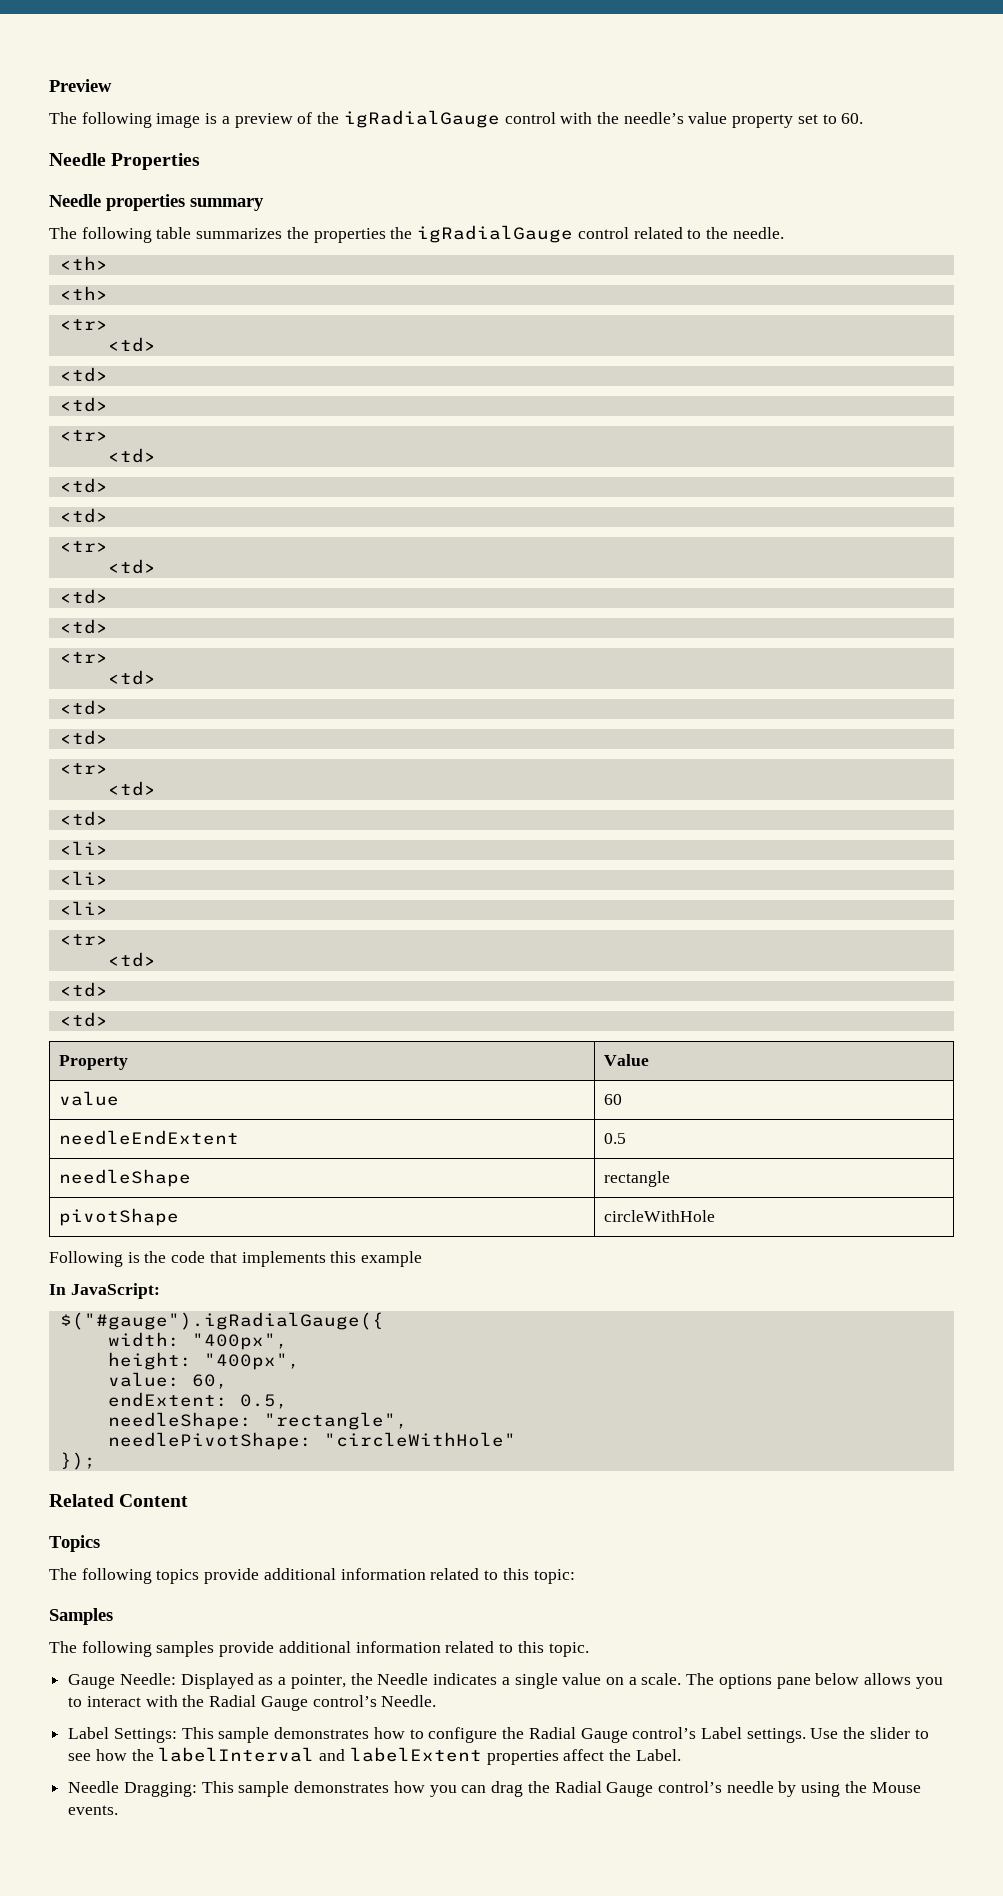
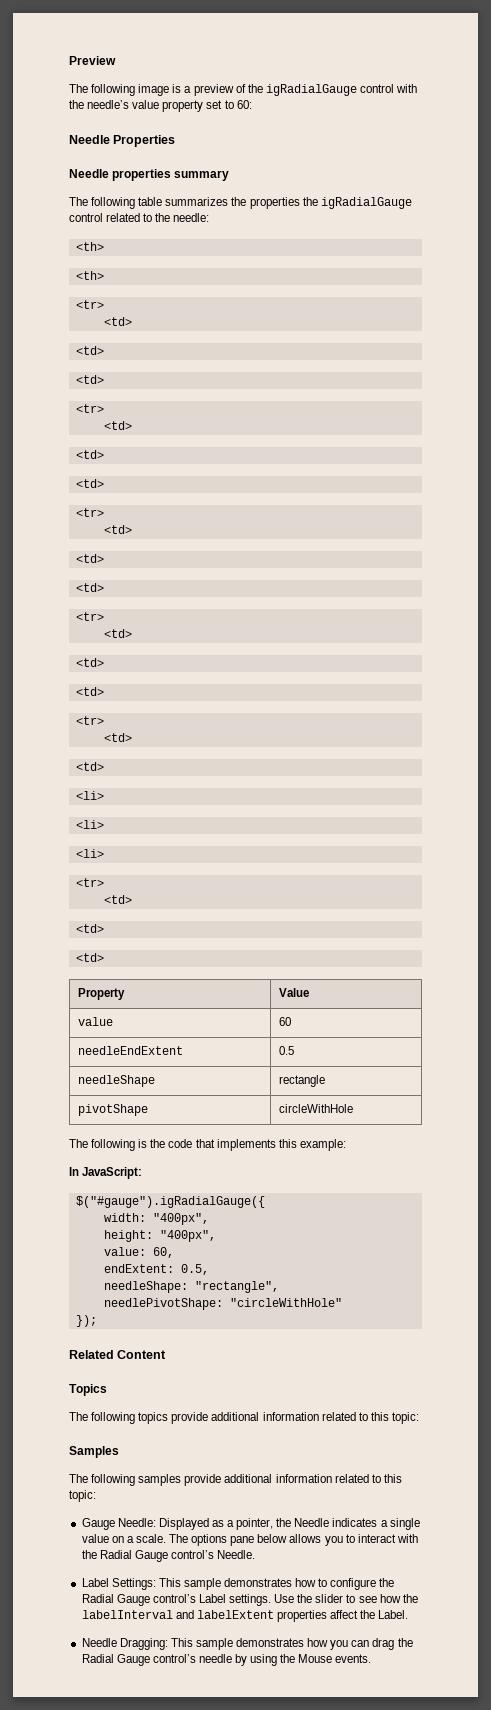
[841,113,864,124] 60. -> [236,100,252,109] 60:
[732,227,784,239] needle. -> [173,213,210,222] needle:
[49,1251,123,1267] Following -> [69,1139,136,1151] The following
[361,1251,423,1267] example -> [299,1139,346,1151] example:
[548,1642,589,1657] topic. -> [69,1490,96,1502] topic:

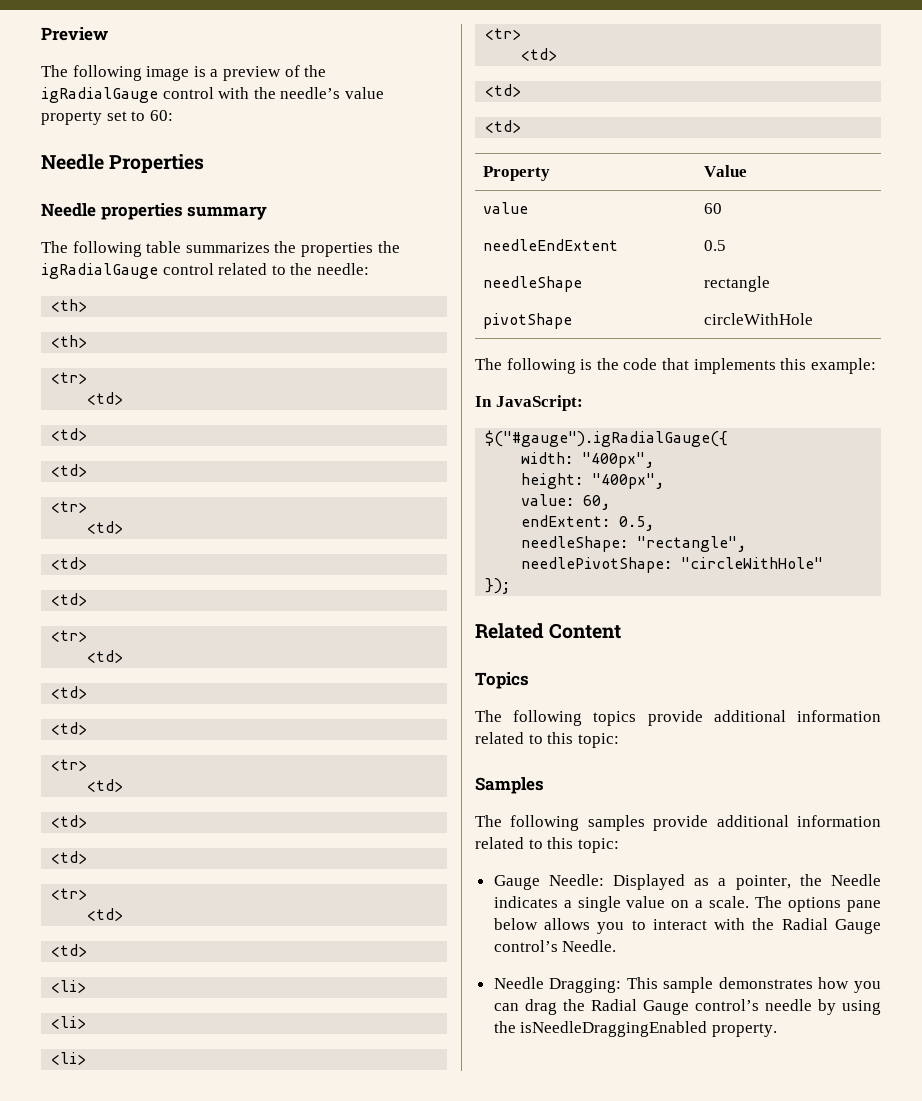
[81,1578,395,1590] [81,1594,418,1606] [81,1610,409,1622] // Label Settings: This sample demonstrates how to configure the Radial Gauge control’s Label settings. Use the slider to see how the labelInterval and labelExtent properties affect the Label. -> (617, 946) none
[298,1654,372,1663] Mouse events. -> [520,1021,777,1037] isNeedleDraggingEnabled property.

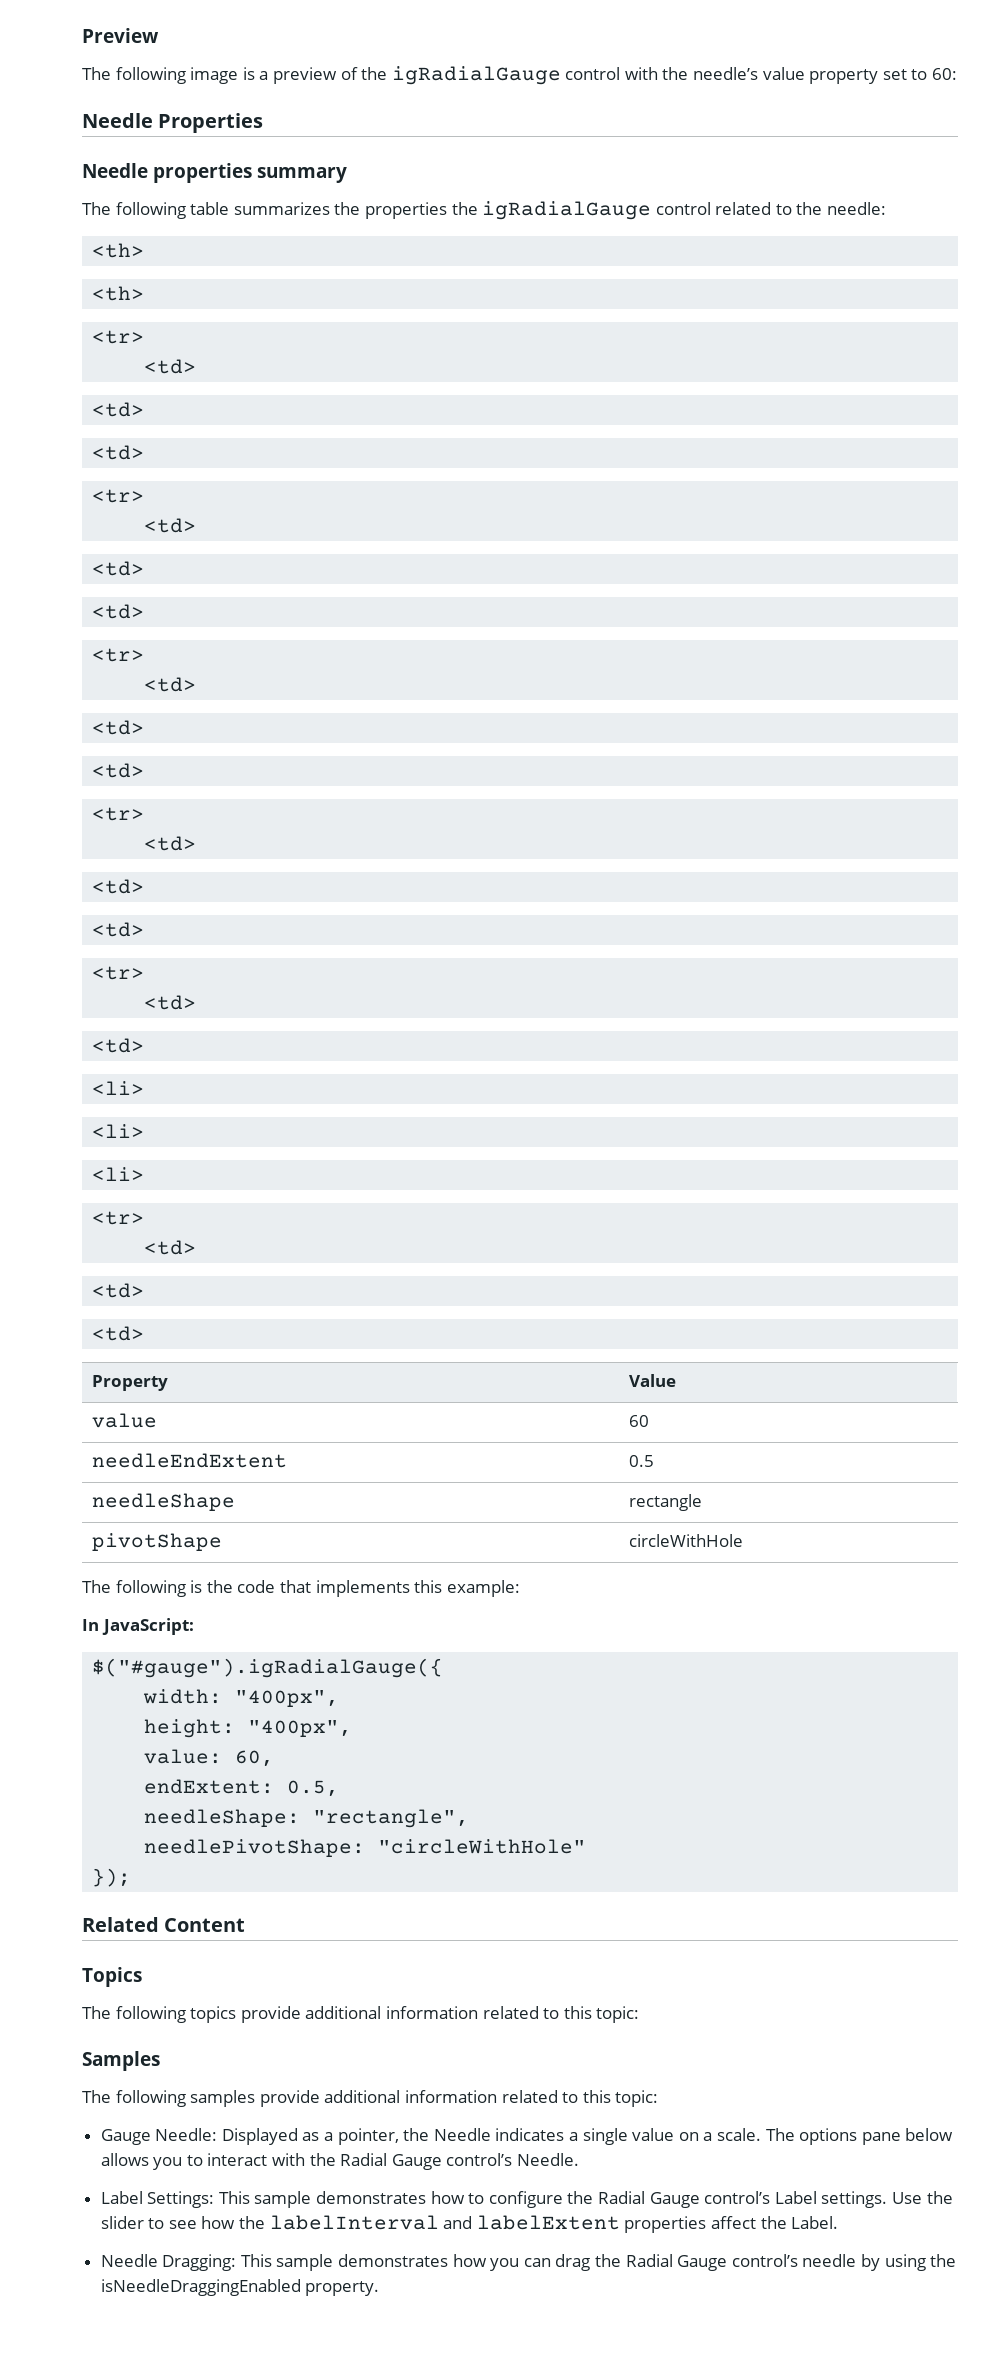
(617, 946) none -> [100,2191,953,2208] [100,2215,839,2233] // Label Settings: This sample demonstrates how to configure the Radial Gauge control’s Label settings. Use the slider to see how the labelInterval and labelExtent properties affect the Label.

